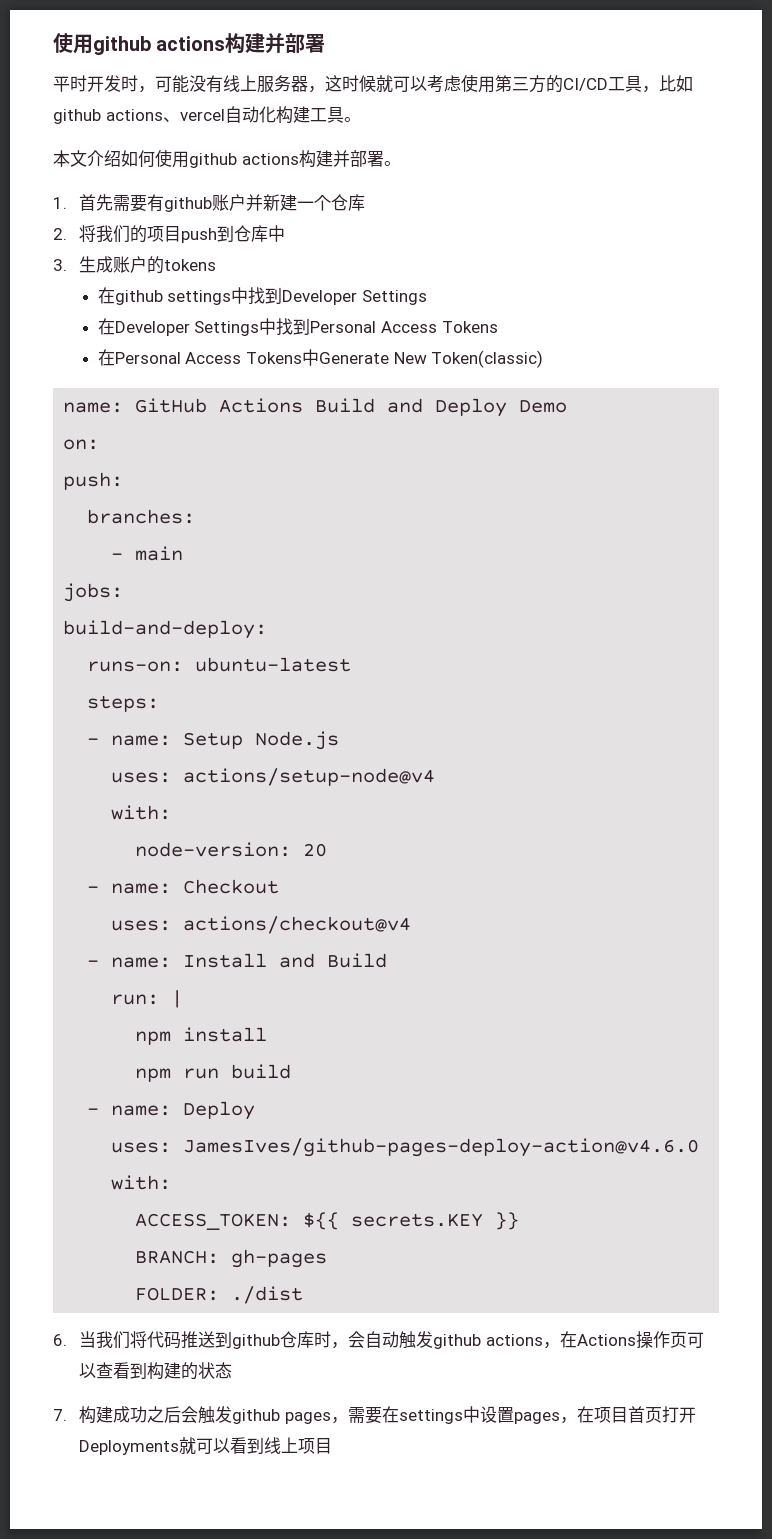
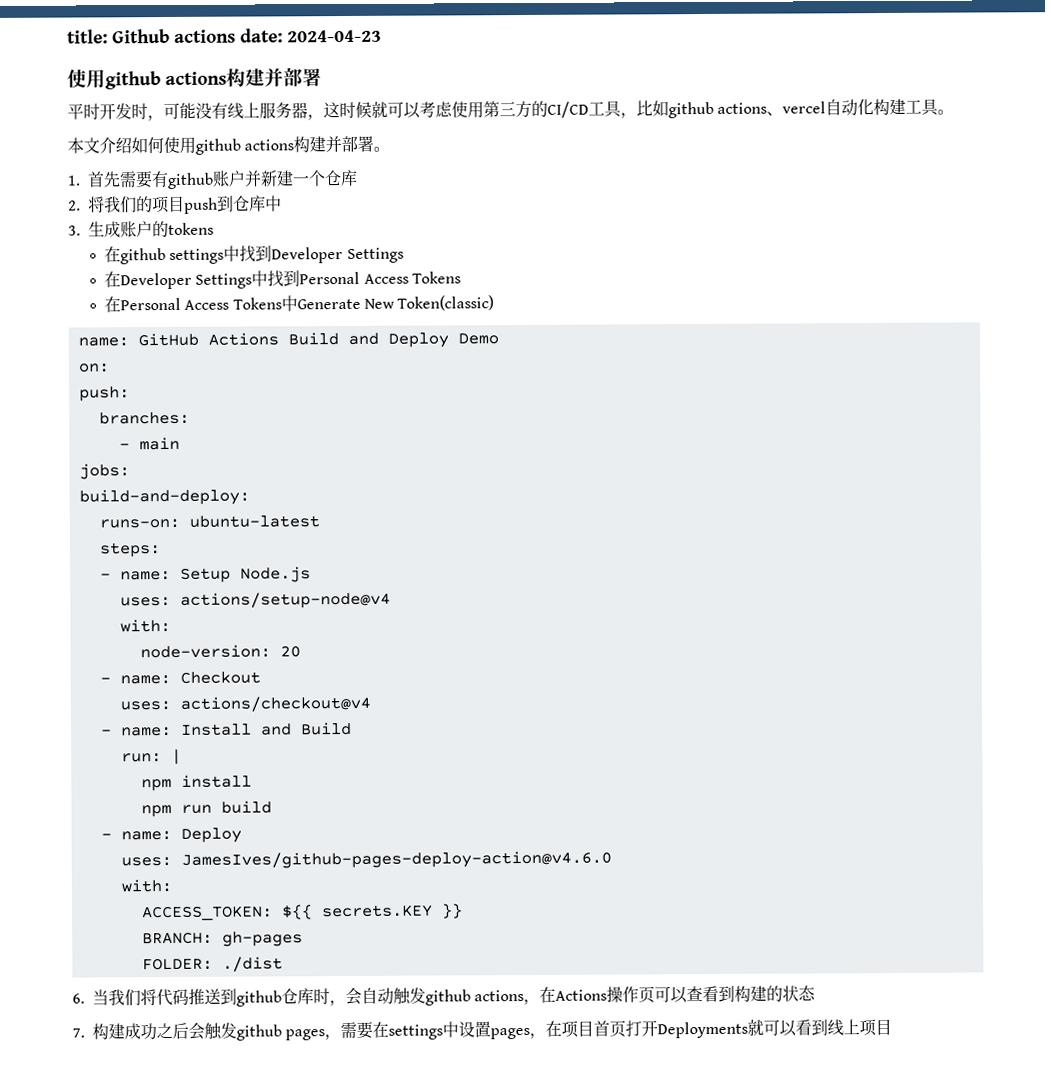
(53, 43) none -> [67,28,382,44] title: Github actions date: 2024-04-23 //

